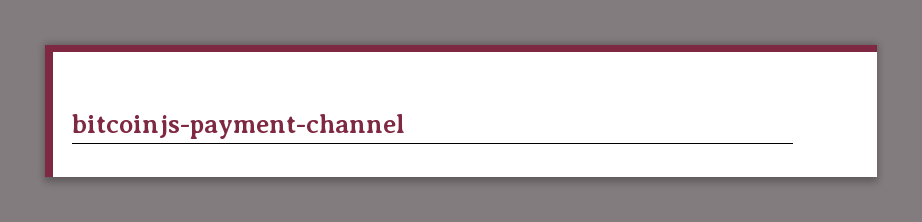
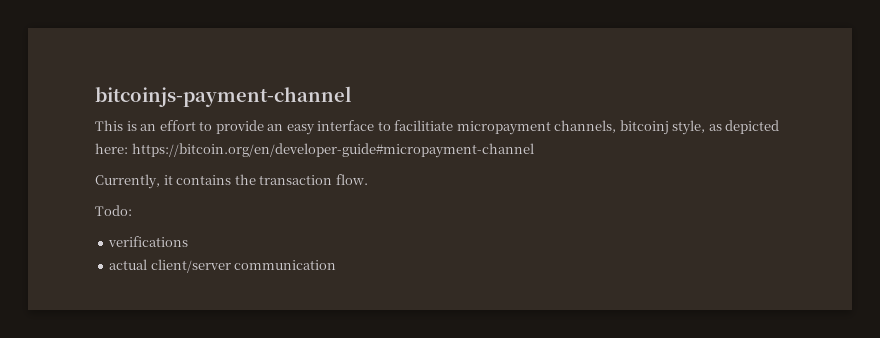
(405, 126) none -> [95,120,780,135] [95,143,534,158] [95,174,368,189] [95,205,132,216] [108,236,189,247] [109,259,337,273] // This is an effort to provide an easy interface to facilitiate micropayment channels, bitcoinj style, as depicted here: https://bitcoin.org/en/developer-guide#micropayment-channel // Currently, it contains the transaction flow. // Todo: // verifications // actual client/server communication

